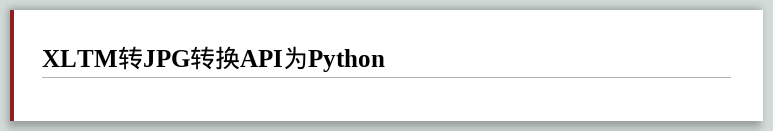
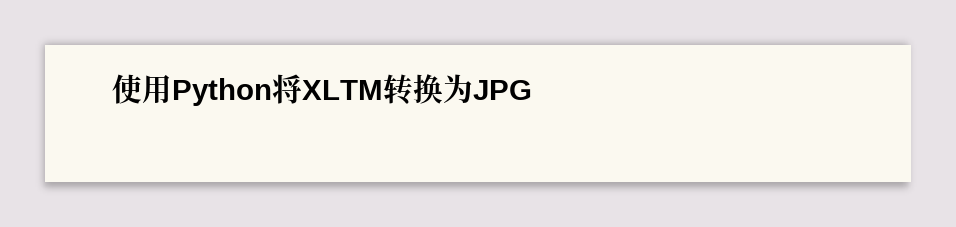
[42,46,385,72] XLTM转JPG转换API为Python -> [112,74,532,106] 使用Python将XLTM转换为JPG

